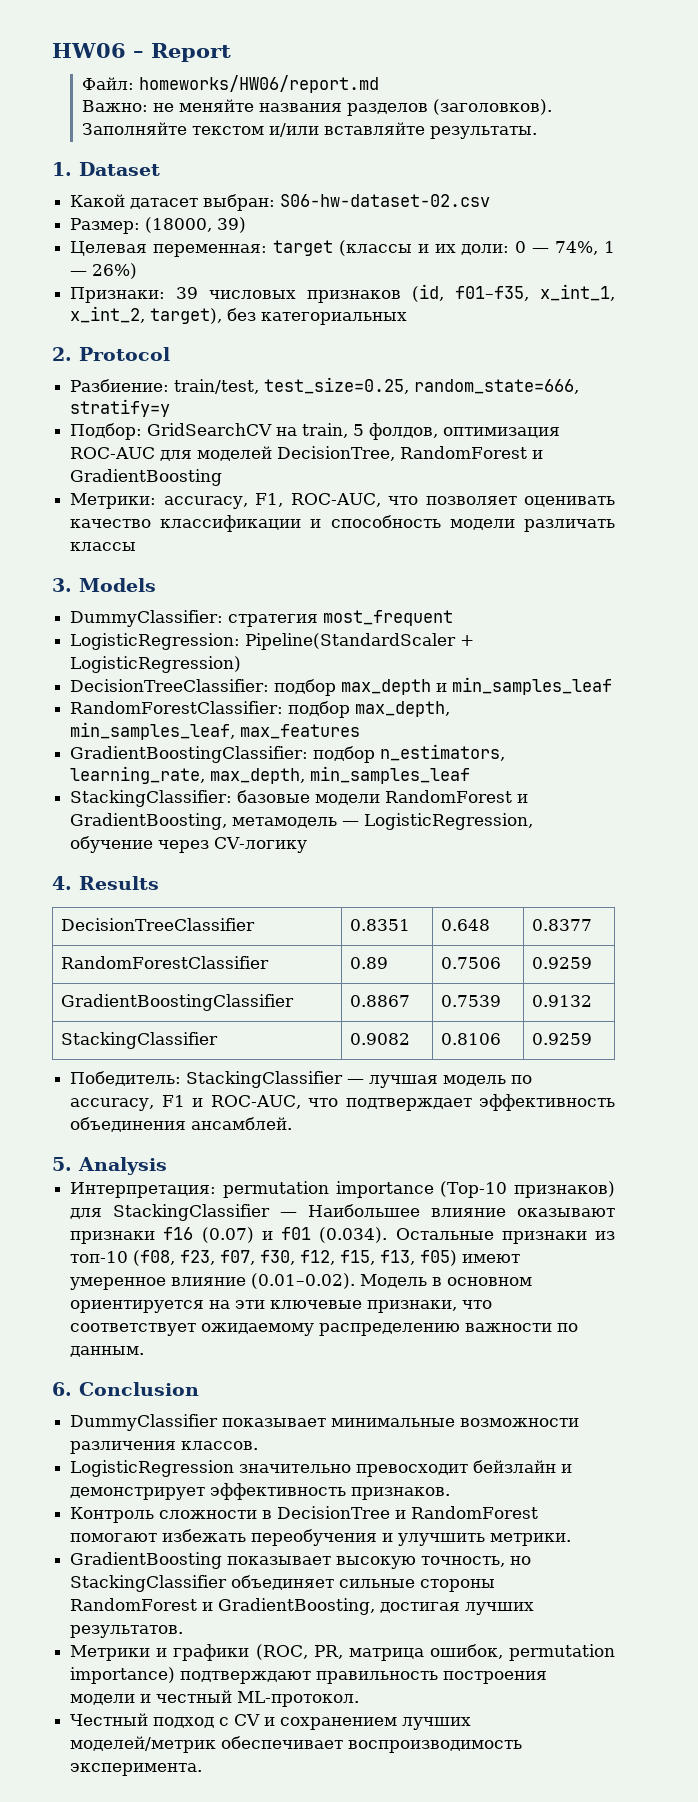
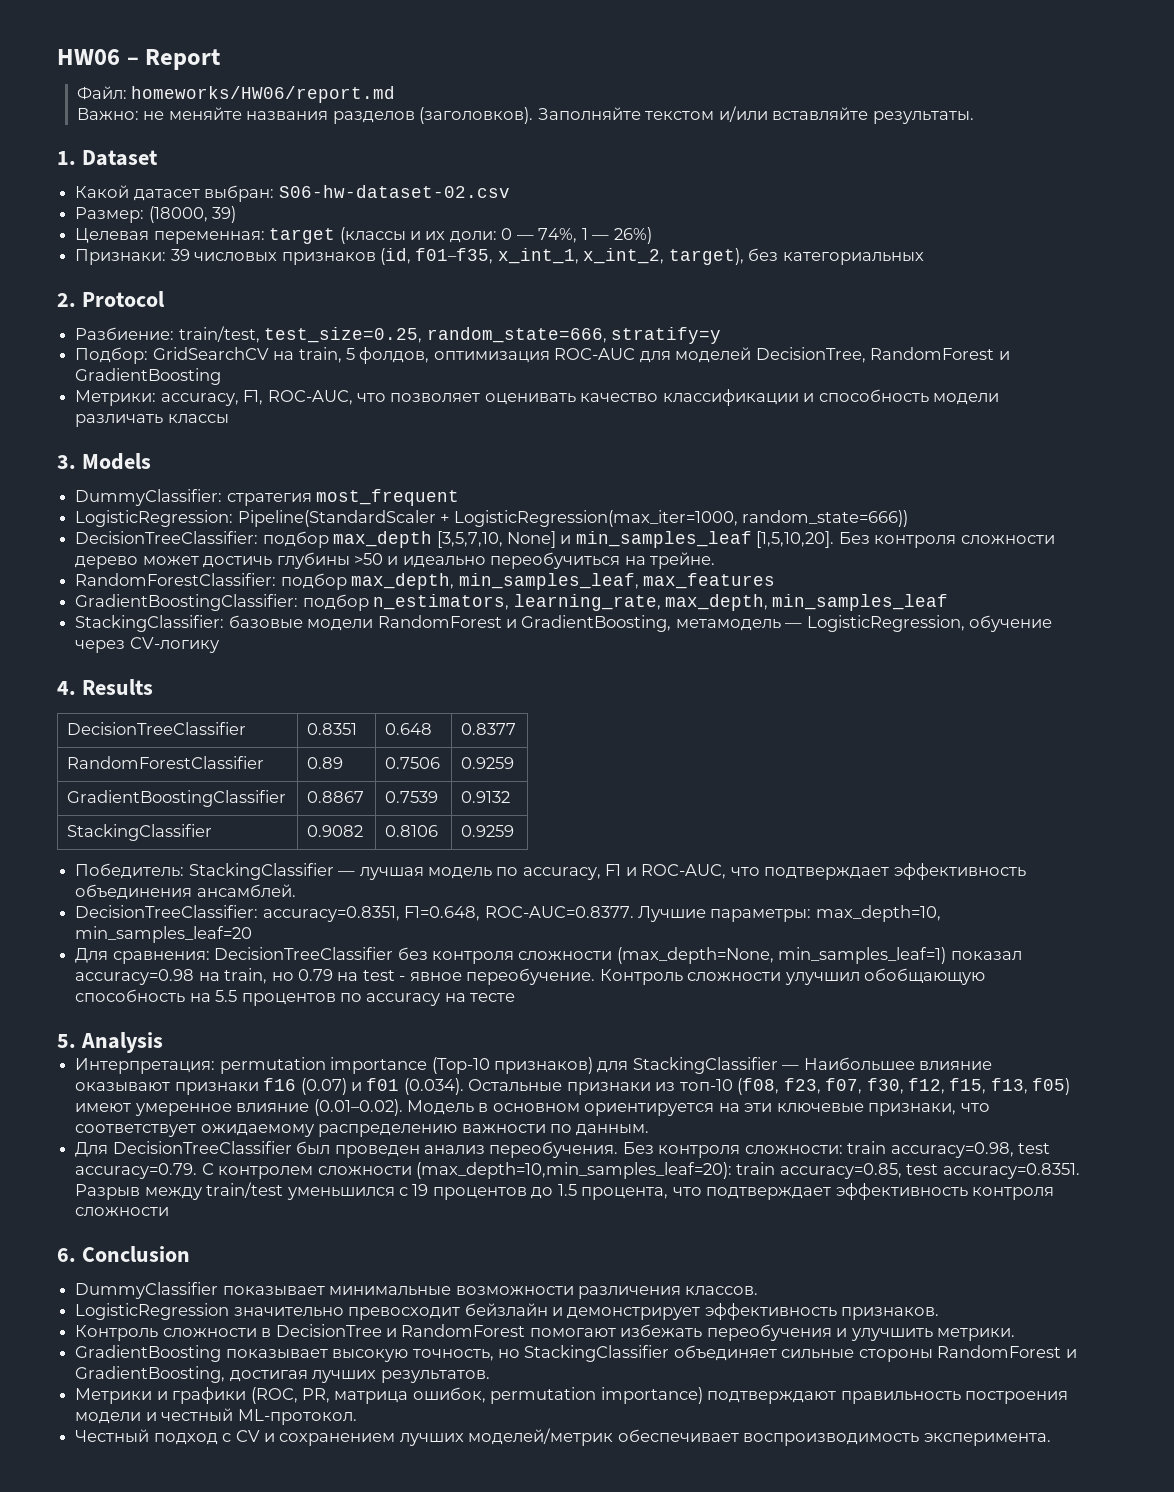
[70,656,242,673] LogisticRegression) -> [453,510,908,527] LogisticRegression(max_iter=1000, random_state=666))
(432, 687) none -> [436,531,556,548] [3,5,7,10, None]
(613, 686) none -> [756,531,1055,548] [75,552,716,569] [1,5,10,20]. Без контроля сложности дерево может достичь глубины >50 и идеально переобучиться на трейне.
(293, 1123) none -> [75,905,941,922] [75,926,253,943] [75,947,1022,964] [75,968,986,985] [75,989,516,1006] // DecisionTreeClassifier: accuracy=0.8351, F1=0.648, ROC-AUC=0.8377. Лучшие параметры: max_depth=10, min_samples_leaf=20 // Для сравнения: DecisionTreeClassifier без контроля сложности (max_depth=None, min_samples_leaf=1) показал accuracy=0.98 на train, но 0.79 на test - явное переобучение. Контроль сложности улучшил обобщающую способность на 5.5 процентов по accuracy на тесте
(145, 1351) none -> [75,1141,1051,1158] [75,1162,1080,1179] [75,1182,1055,1200] [75,1207,170,1216] // Для DecisionTreeClassifier был проведен анализ переобучения. Без контроля сложности: train accuracy=0.98, test accuracy=0.79. С контролем сложности (max_depth=10,min_samples_leaf=20): train accuracy=0.85, test accuracy=0.8351. Разрыв между train/test уменьшился с 19 процентов до 1.5 процента, что подтверждает эффективность контроля сложности

